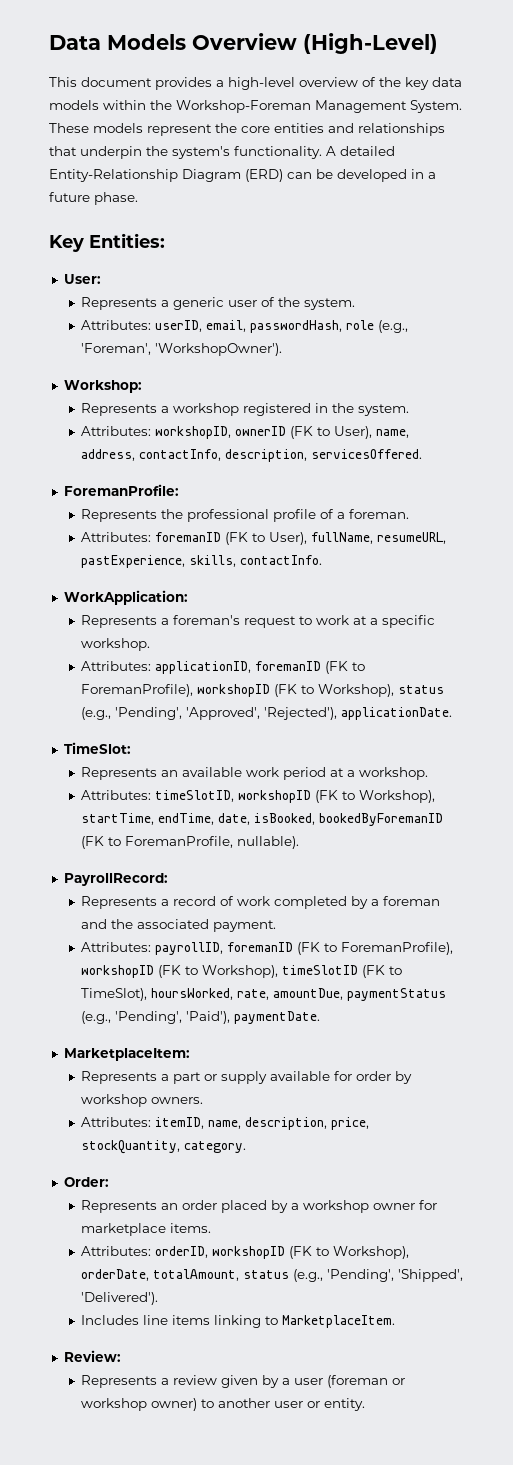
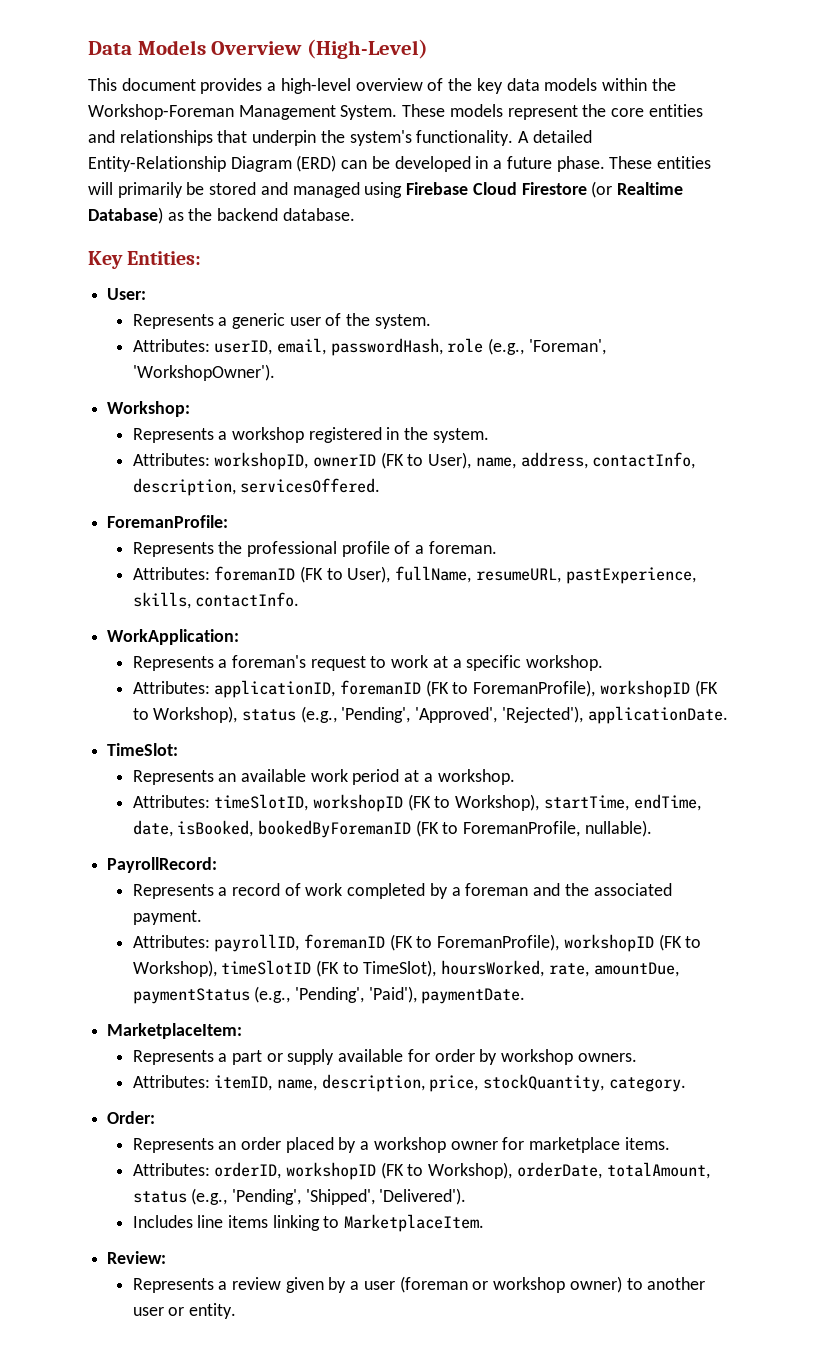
(138, 198) none -> [609,156,711,169] [88,181,683,198] [88,207,355,224] These entities will primarily be stored and managed using Firebase Cloud Firestore (or Realtime Database) as the backend database.

